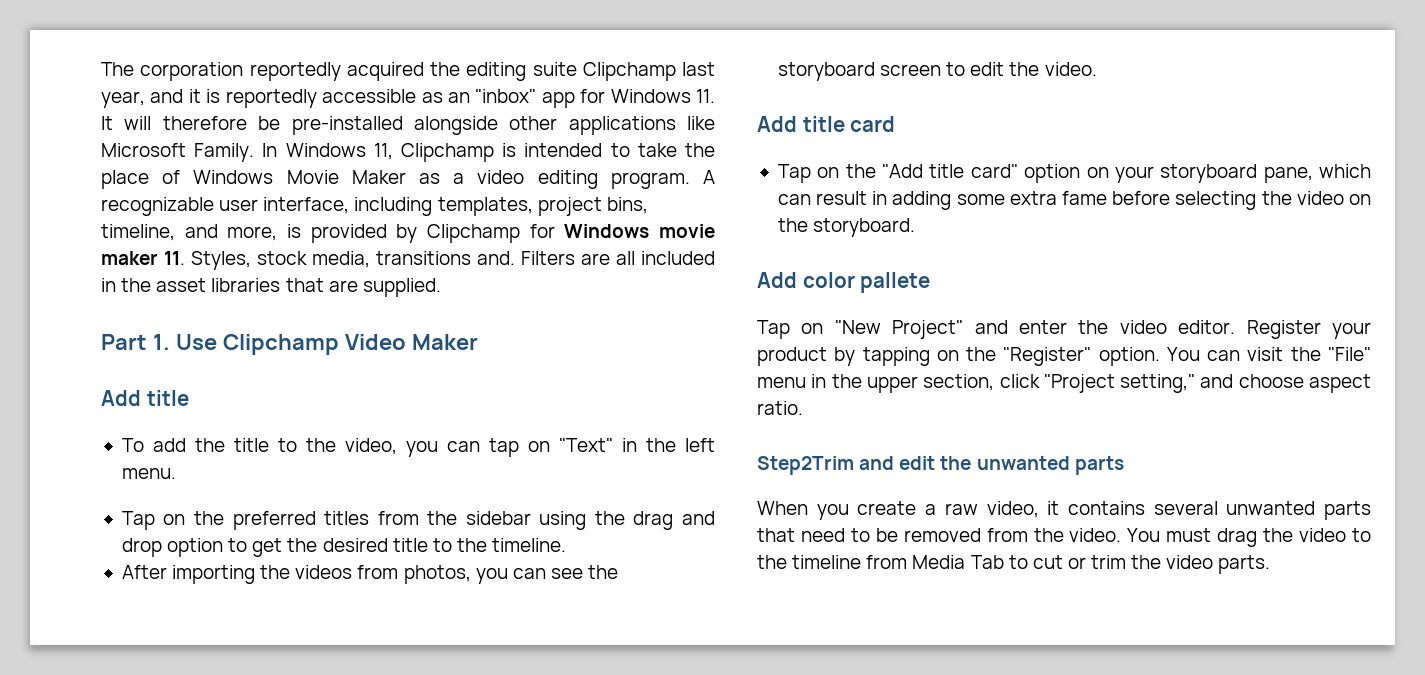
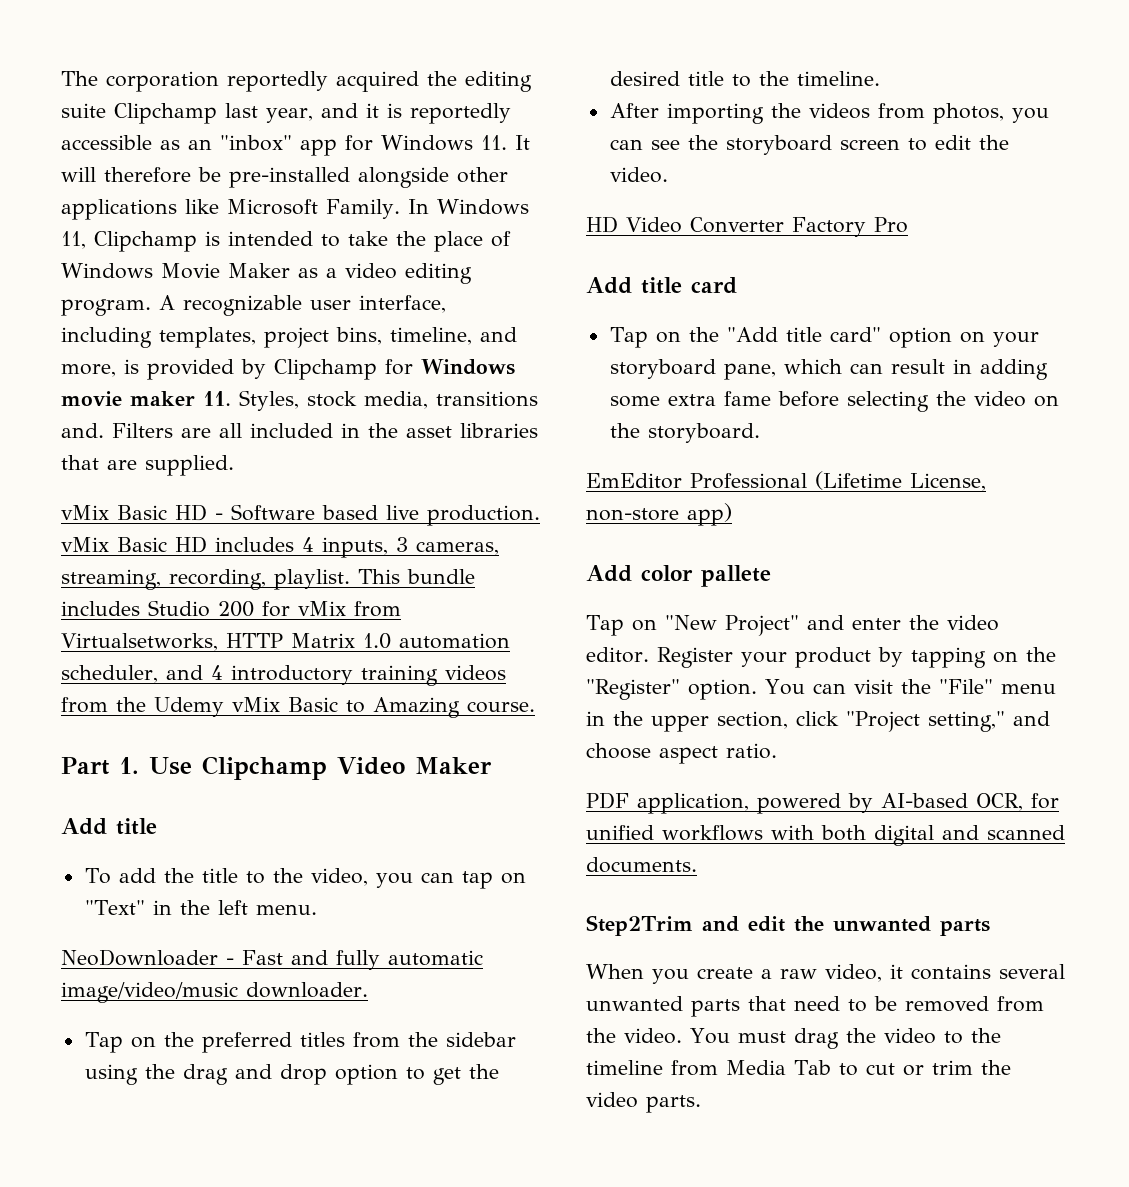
(441, 287) none -> [61,504,540,526] [61,536,499,558] [61,569,475,590] [61,600,401,617] [61,633,510,651] [61,665,506,686] [61,697,535,718] // vMix Basic HD - Software based live production. vMix Basic HD includes 4 inputs, 3 cameras, streaming, recording, playlist. This bundle includes Studio 200 for vMix from Virtualsetworks, HTTP Matrix 1.0 automation scheduler, and 4 introductory training videos from the Udemy vMix Basic to Amazing course.
(176, 473) none -> [61,949,483,970] [61,982,368,1003] // NeoDownloader - Fast and fully automatic image/video/music downloader.
(1097, 69) none -> [586,216,908,237] // HD Video Converter Factory Pro
(916, 227) none -> [586,471,986,491] [586,503,732,526] // EmEditor Professional (Lifetime License, non-store app)
(803, 408) none -> [586,792,1059,814] [586,825,1065,846] [586,857,697,873] // PDF application, powered by AI-based OCR, for unified workflows with both digital and scanned documents.

